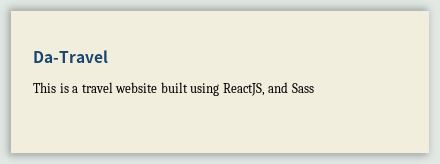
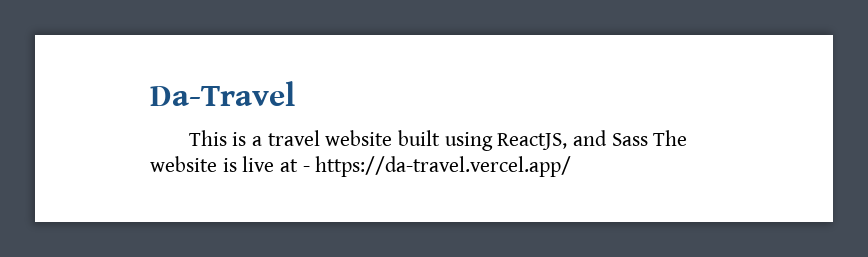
(314, 88) none -> [653,130,688,146] [150,156,572,177] The website is live at - https://da-travel.vercel.app/

